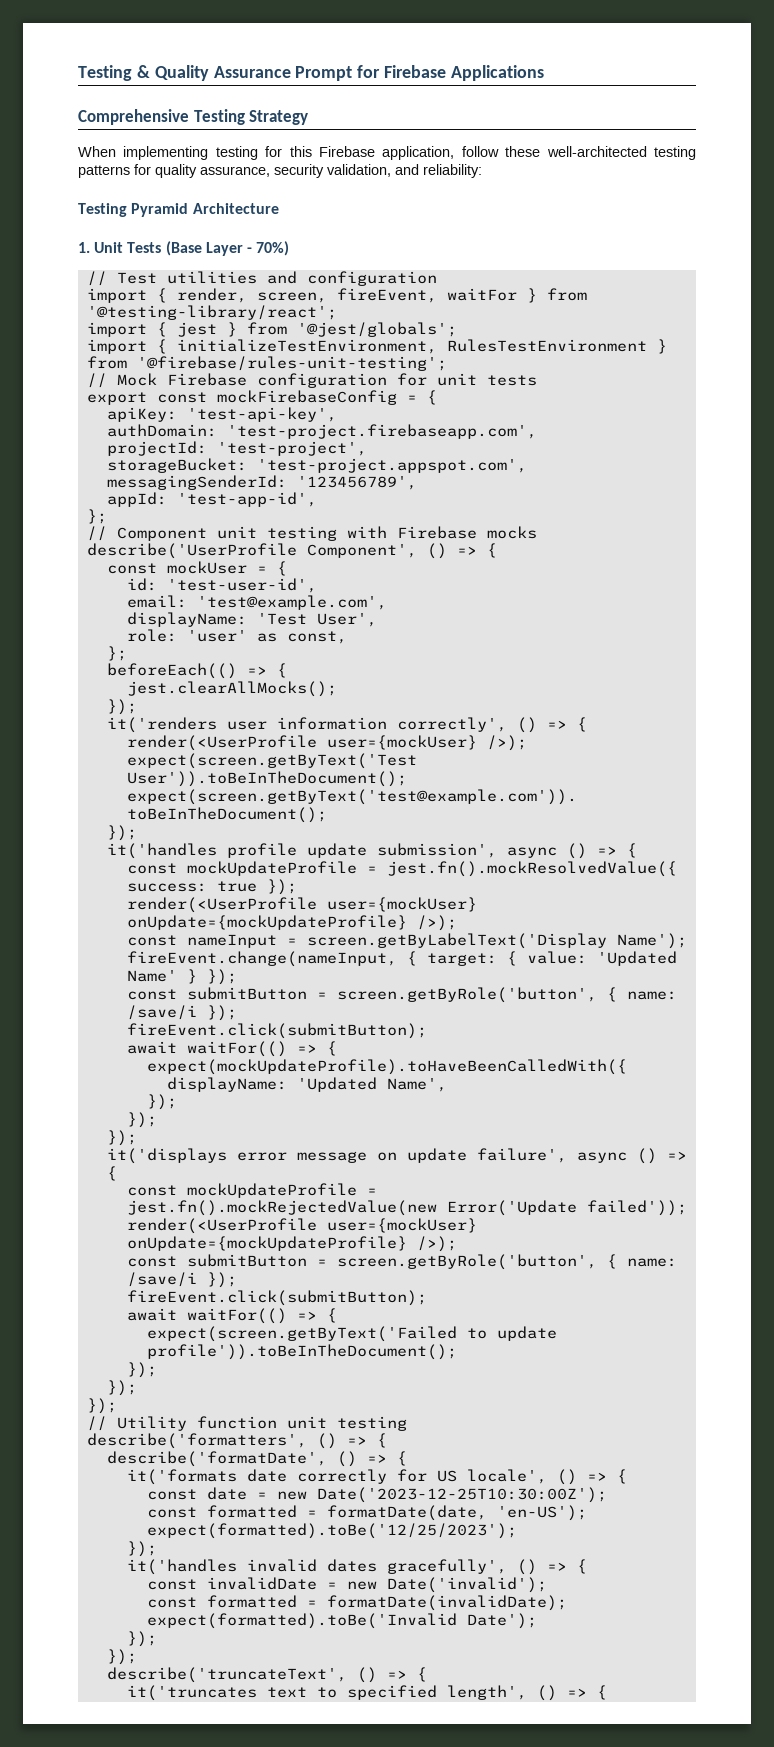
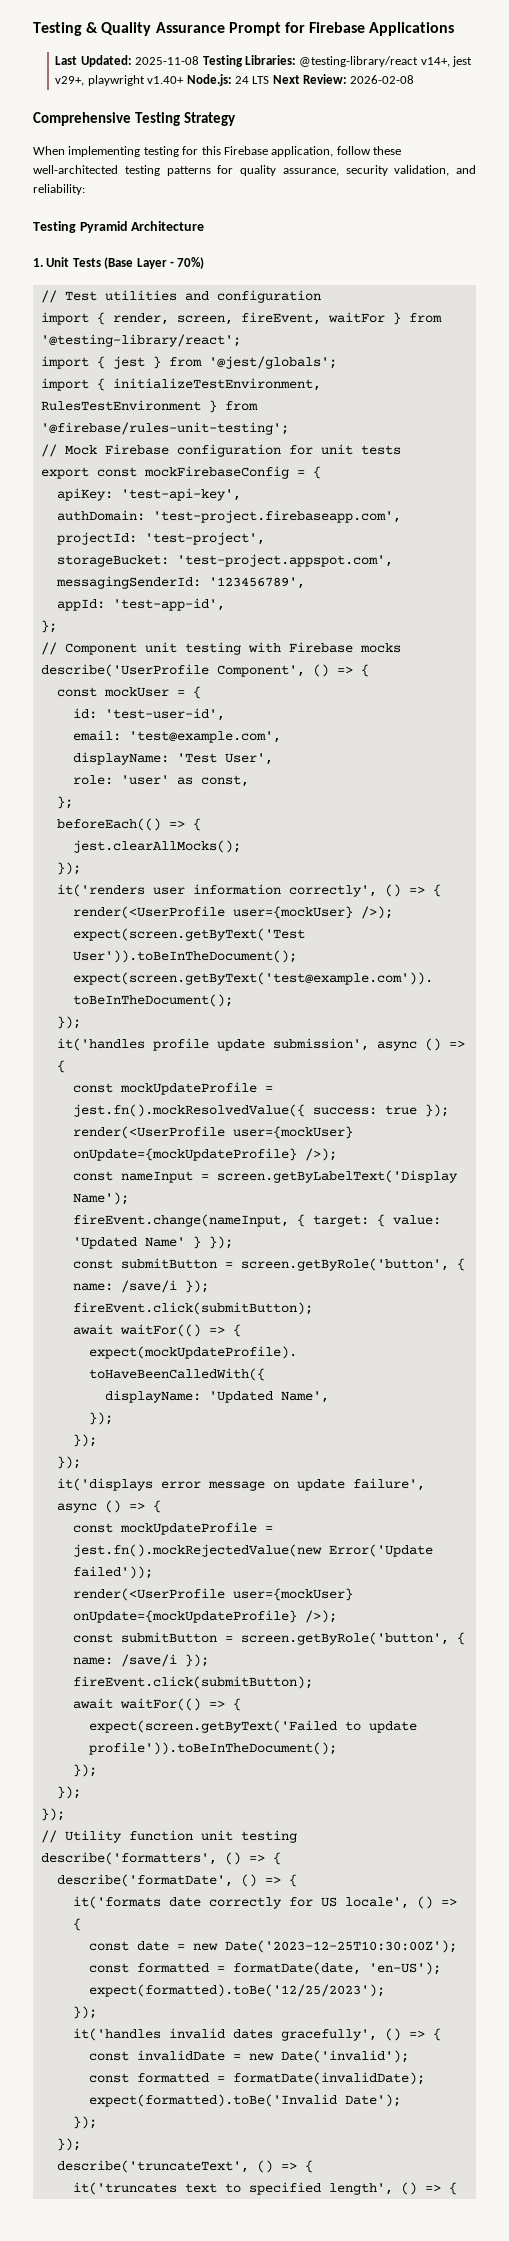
(545, 73) none -> [55,55,473,67] [55,74,415,86] // Last Updated: 2025-11-08 Testing Libraries: @testing-library/react v14+, jest v29+, playwright v1.40+ Node.js: 24 LTS Next Review: 2026-02-08

